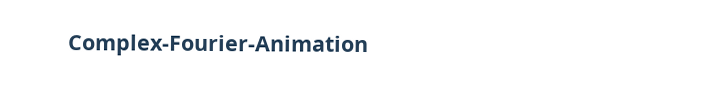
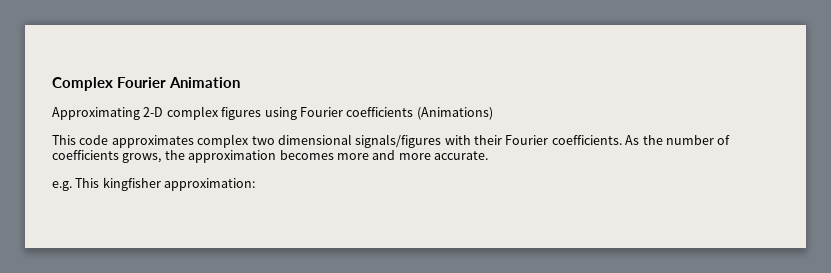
[67,34,369,58] Complex-Fourier-Animation -> [52,77,240,91] [52,106,493,120] [52,134,731,148] [52,150,488,163] [52,177,256,191] Complex Fourier Animation // Approximating 2-D complex figures using Fourier coefficients (Animations) // This code approximates complex two dimensional signals/figures with their Fourier coefficients. As the number of coefficients grows, the approximation becomes more and more accurate. // e.g. This kingfisher approximation:

